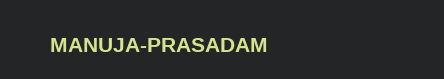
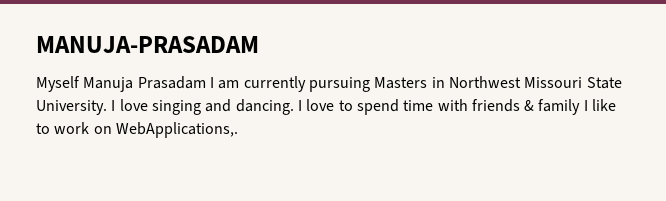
(268, 45) none -> [36,76,622,92] [36,99,617,115] [36,122,238,138] // Myself Manuja Prasadam I am currently pursuing Masters in Northwest Missouri State University. I love singing and dancing. I love to spend time with friends & family I like to work on WebApplications,.

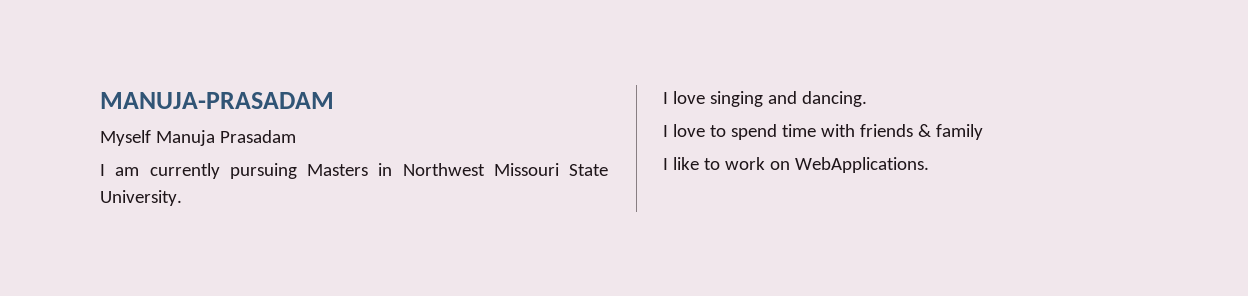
(206, 82) none -> (296, 136) //
(107, 107) none -> (182, 198) //
(294, 107) none -> (867, 99) //
(581, 107) none -> (983, 132) //
[115,122,238,138] WebApplications,. -> [794,157,929,173] WebApplications.

